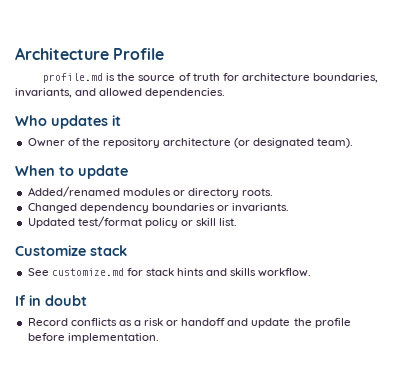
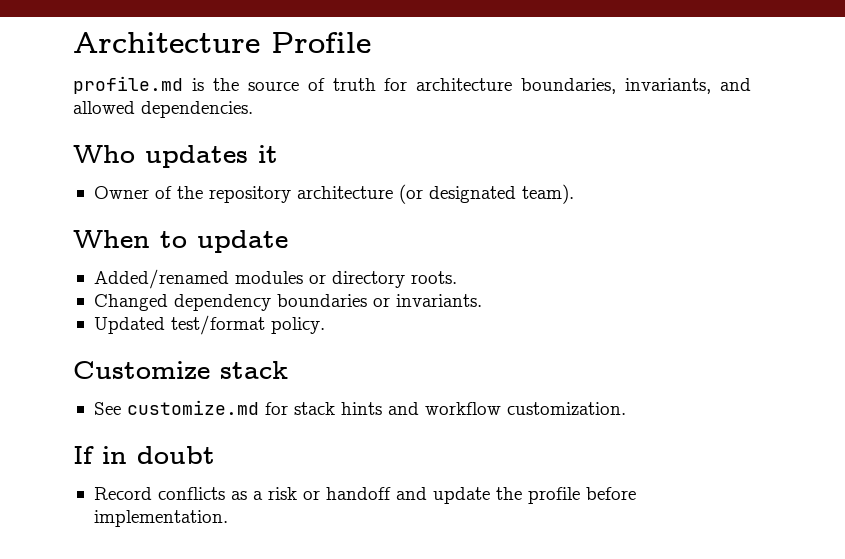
[144,218,238,228] policy or skill list. -> [270,317,325,334] policy.
[230,268,312,277] skills workflow. -> [424,402,626,415] workflow customization.

